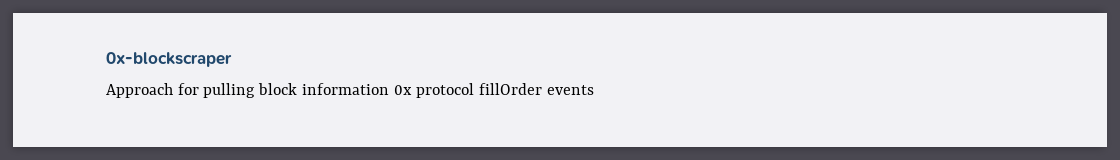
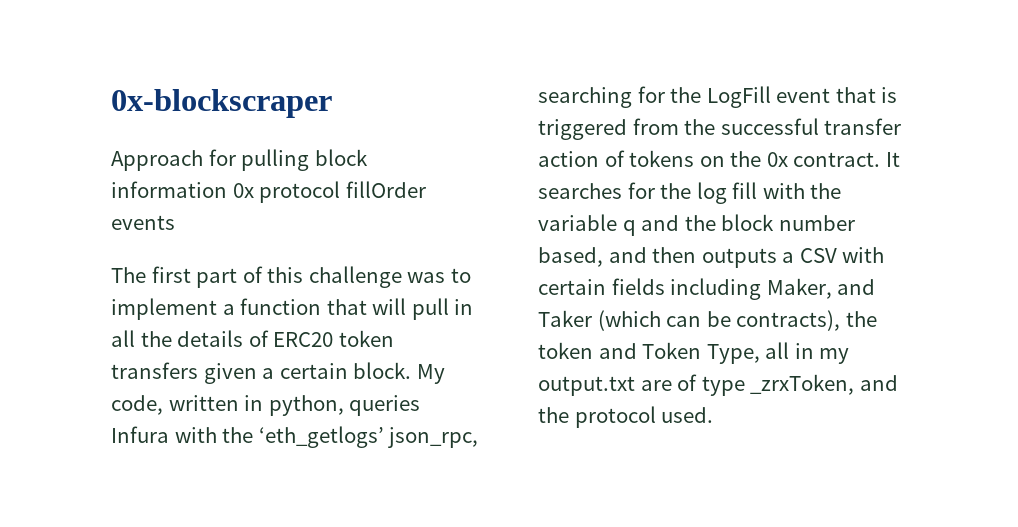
(594, 90) none -> [111,266,471,288] [111,298,474,320] [111,330,394,347] [111,362,445,384] [111,395,421,416] [111,426,479,448] [538,86,898,108] [538,118,902,140] [538,150,900,167] [538,182,842,204] [538,214,855,236] [538,247,885,268] [538,278,876,300] [538,310,877,331] [538,342,850,364] [538,374,898,396] [538,406,714,428] // The first part of this challenge was to implement a function that will pull in all the details of ERC20 token transfers given a certain block. My code, written in python, queries Infura with the ‘eth_getlogs’ json_rpc, searching for the LogFill event that is triggered from the successful transfer action of tokens on the 0x contract. It searches for the log fill with the variable q and the block number based, and then outputs a CSV with certain fields including Maker, and Taker (which can be contracts), the token and Token Type, all in my output.txt are of type _zrxToken, and the protocol used.

